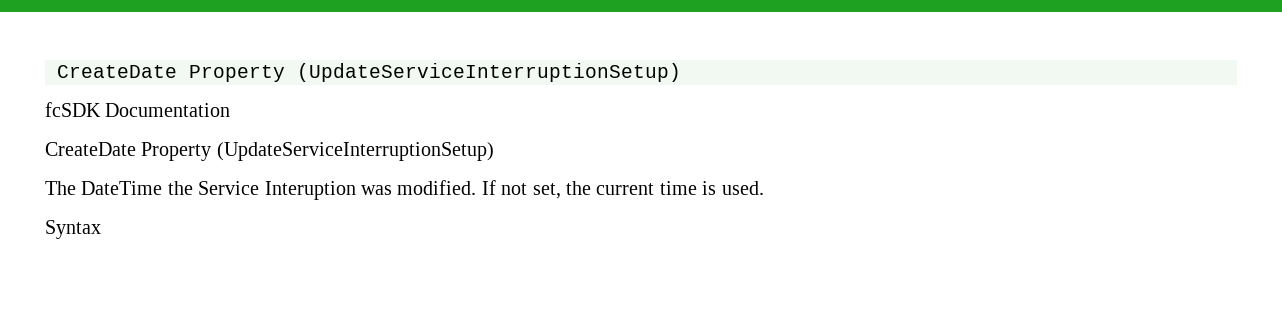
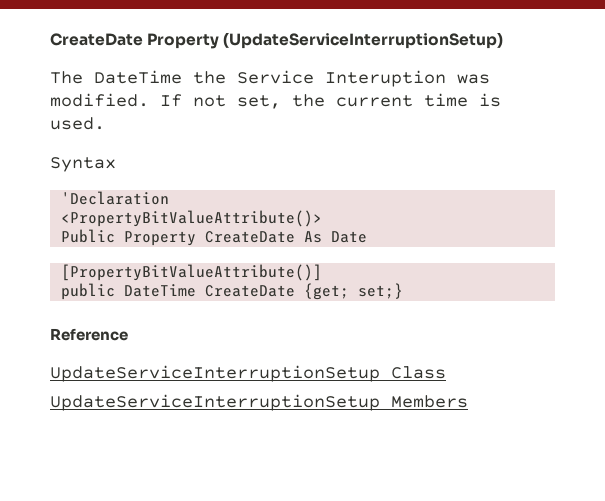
[57,63,681,82] [45,102,231,117] [45,142,494,161] CreateDate Property (UpdateServiceInterruptionSetup) // fcSDK Documentation // CreateDate Property (UpdateServiceInterruptionSetup) -> [50,32,504,49] CreateDate Property (UpdateServiceInterruptionSetup)
(101, 229) none -> [61,191,170,205] [61,210,323,227] [61,229,368,246] [61,264,323,281] [61,283,404,300] [50,328,128,341] [50,365,446,382] [50,394,468,411] // 'Declaration // <PropertyBitValueAttribute()> // Public Property CreateDate As Date // [PropertyBitValueAttribute()] // public DateTime CreateDate {get; set;} // Reference // UpdateServiceInterruptionSetup Class // UpdateServiceInterruptionSetup Members

